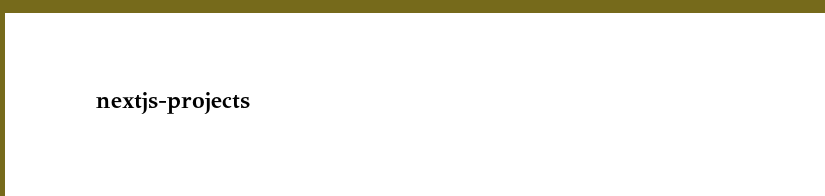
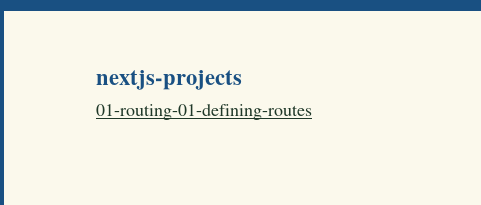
(250, 103) none -> [96,104,312,120] // 01-routing-01-defining-routes

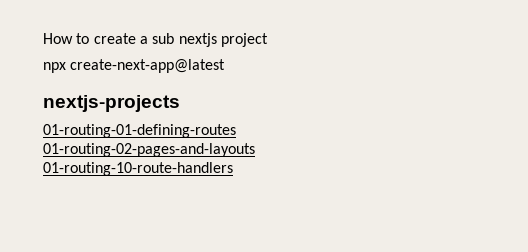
(96, 80) none -> [43,33,268,47] [43,59,226,73] How to create a sub nextjs project // npx create-next-app@latest //
(312, 112) none -> [43,143,255,157] [43,162,233,176] // 01-routing-02-pages-and-layouts // 01-routing-10-route-handlers

